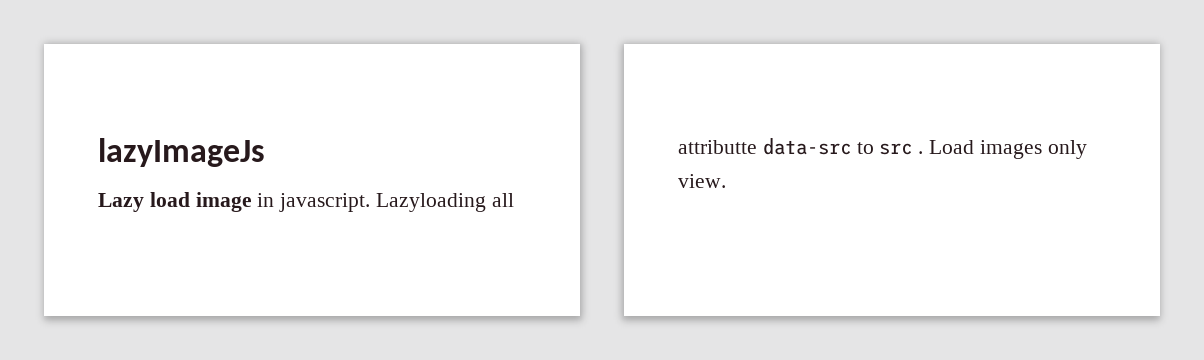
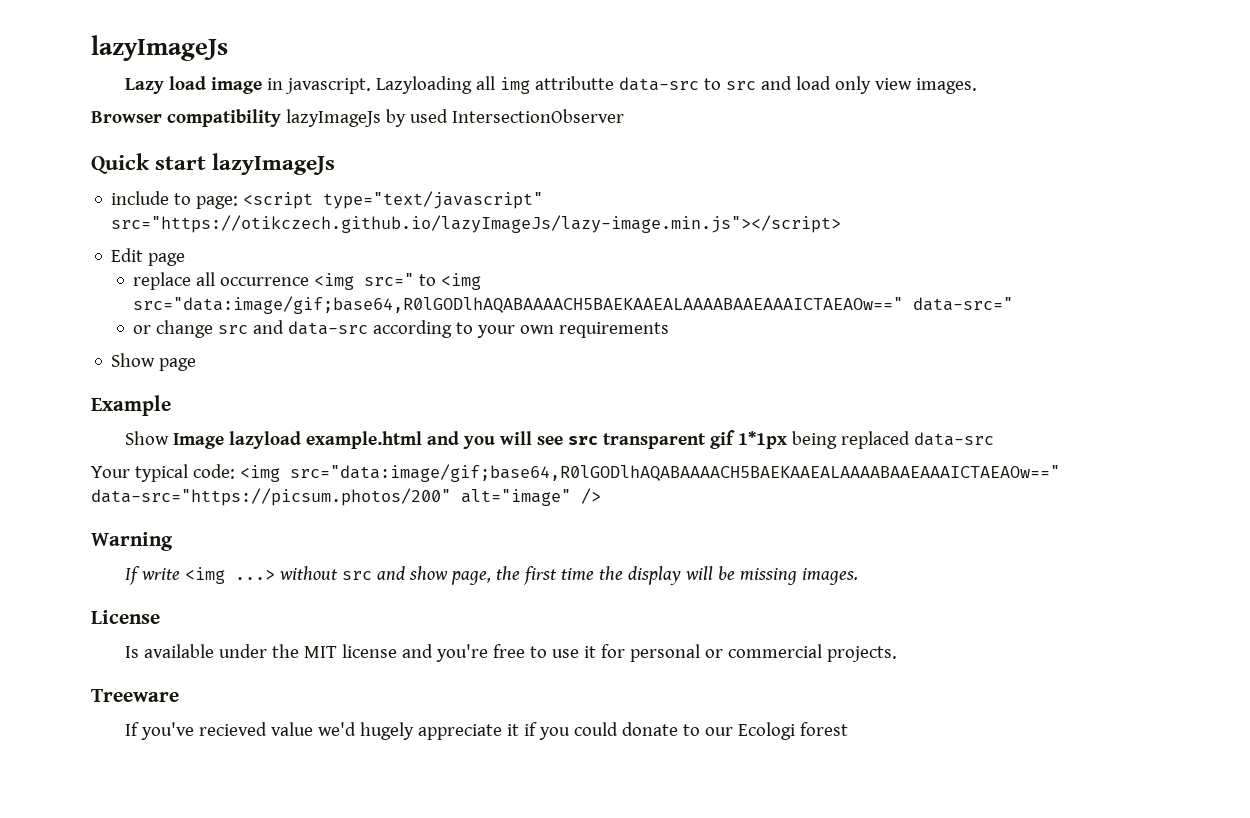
(514, 200) none -> [500,77,531,94] img
[918,140,1087,159] [678,174,726,188] . Load images only view. -> [761,76,977,94] [91,109,624,127] [91,153,336,175] [111,191,544,209] [111,215,842,233] [111,248,186,266] [133,272,482,290] [133,296,1014,314] [133,320,670,338] [111,353,197,371] [91,395,171,416] [125,430,995,449] [91,464,1060,482] [91,488,601,506] [91,532,173,551] [125,566,858,585] [91,610,160,624] [125,644,897,662] [91,689,179,702] [125,722,848,740] and load only view images. // Browser compatibility lazyImageJs by used IntersectionObserver // Quick start lazyImageJs // include to page: <script type="text/javascript" src="https://otikczech.github.io/lazyImageJs/lazy-image.min.js"></script> // Edit page // replace all occurrence <img src=" to <img src="data:image/gif;base64,R0lGODlhAQABAAAACH5BAEKAAEALAAAABAAEAAAICTAEAOw==" data-src=" // or change src and data-src according to your own requirements // Show page // Example // Show Image lazyload example.html and you will see src transparent gif 1*1px being replaced data-src // Your typical code: <img src="data:image/gif;base64,R0lGODlhAQABAAAACH5BAEKAAEALAAAABAAEAAAICTAEAOw==" data-src="https://picsum.photos/200" alt="image" /> // Warning // If write <img ...> without src and show page, the first time the display will be missing images. // License // Is available under the MIT license and you're free to use it for personal or commercial projects. // Treeware // If you've recieved value we'd hugely appreciate it if you could donate to our Ecologi forest

